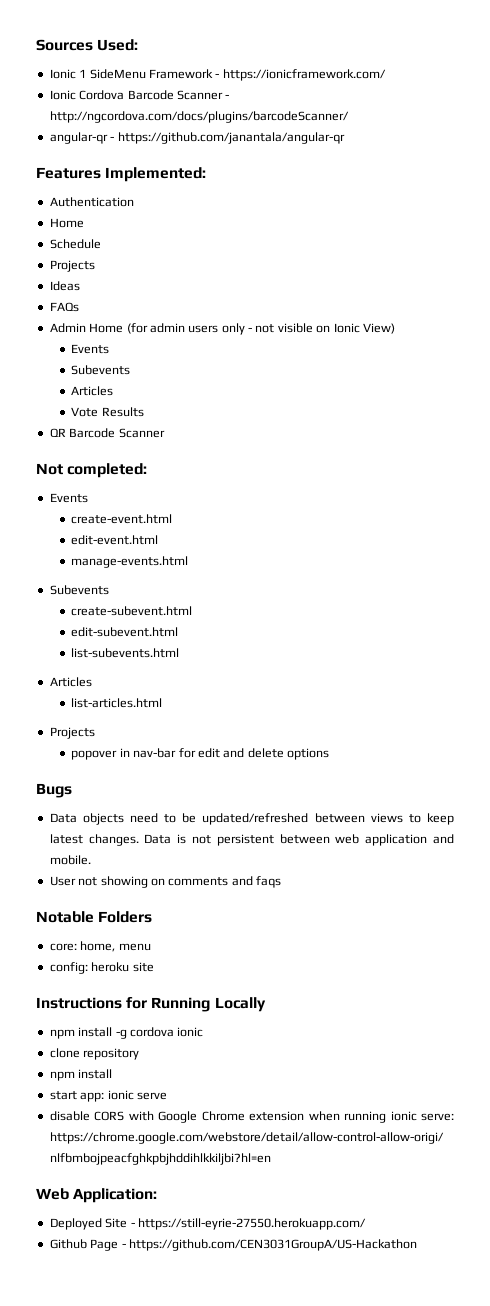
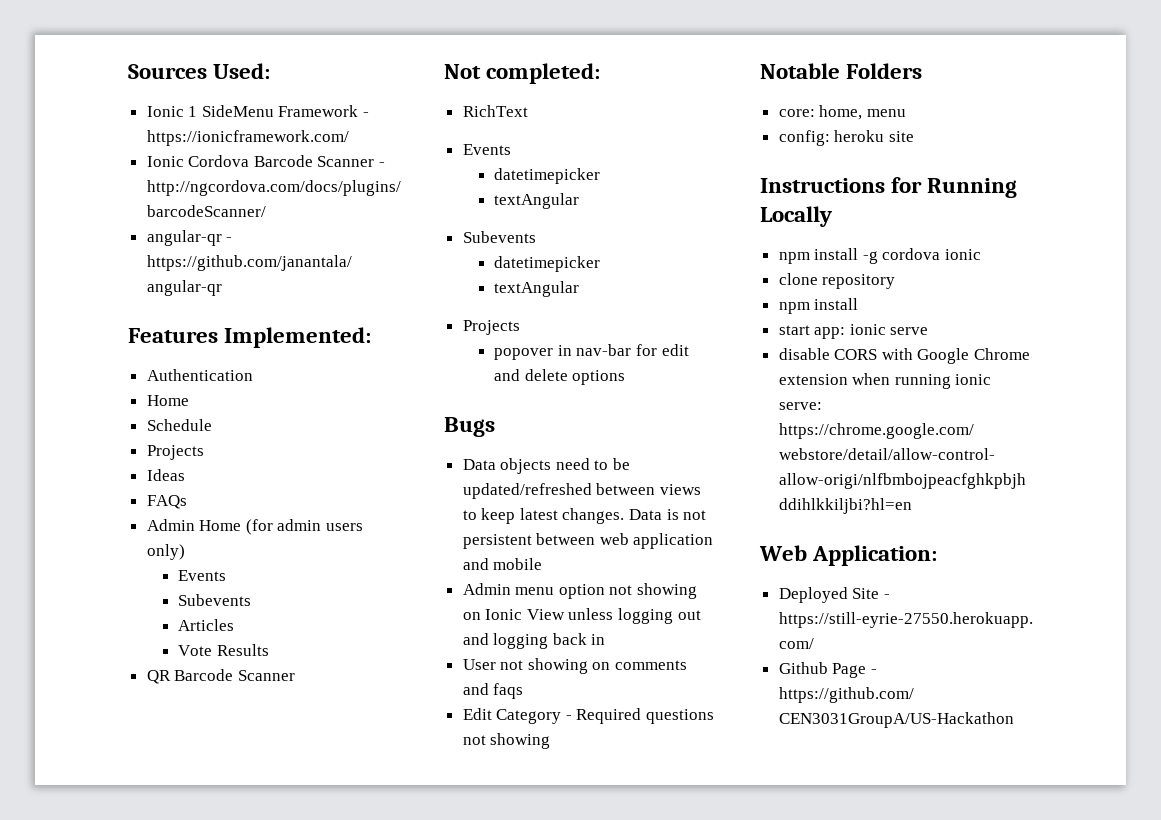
[221,323,395,335] only - not visible on Ionic View) -> [146,544,185,560] only)
[49,493,88,503] [71,514,173,524] [71,535,159,545] [71,556,189,568] [49,585,109,595] [71,606,193,616] [71,627,179,637] [71,648,180,658] [49,677,92,687] [71,698,163,708] // Events // create-event.html // edit-event.html // manage-events.html // Subevents // create-subevent.html // edit-subevent.html // list-subevents.html // Articles // list-articles.html -> [462,105,528,117] [462,144,511,155] [494,168,601,184] [494,193,580,209] [462,231,536,243] [494,256,601,272] [494,281,580,297] // RichText // Events // datetimepicker // textAngular // Subevents // datetimepicker // textAngular
[49,855,91,865] mobile. -> [493,558,543,570] [462,583,698,599] [462,608,701,624] [462,633,606,649] mobile // Admin menu option not showing on Ionic View unless logging out and logging back in
(281, 882) none -> [462,708,715,724] [462,733,551,749] // Edit Category - Required questions not showing

